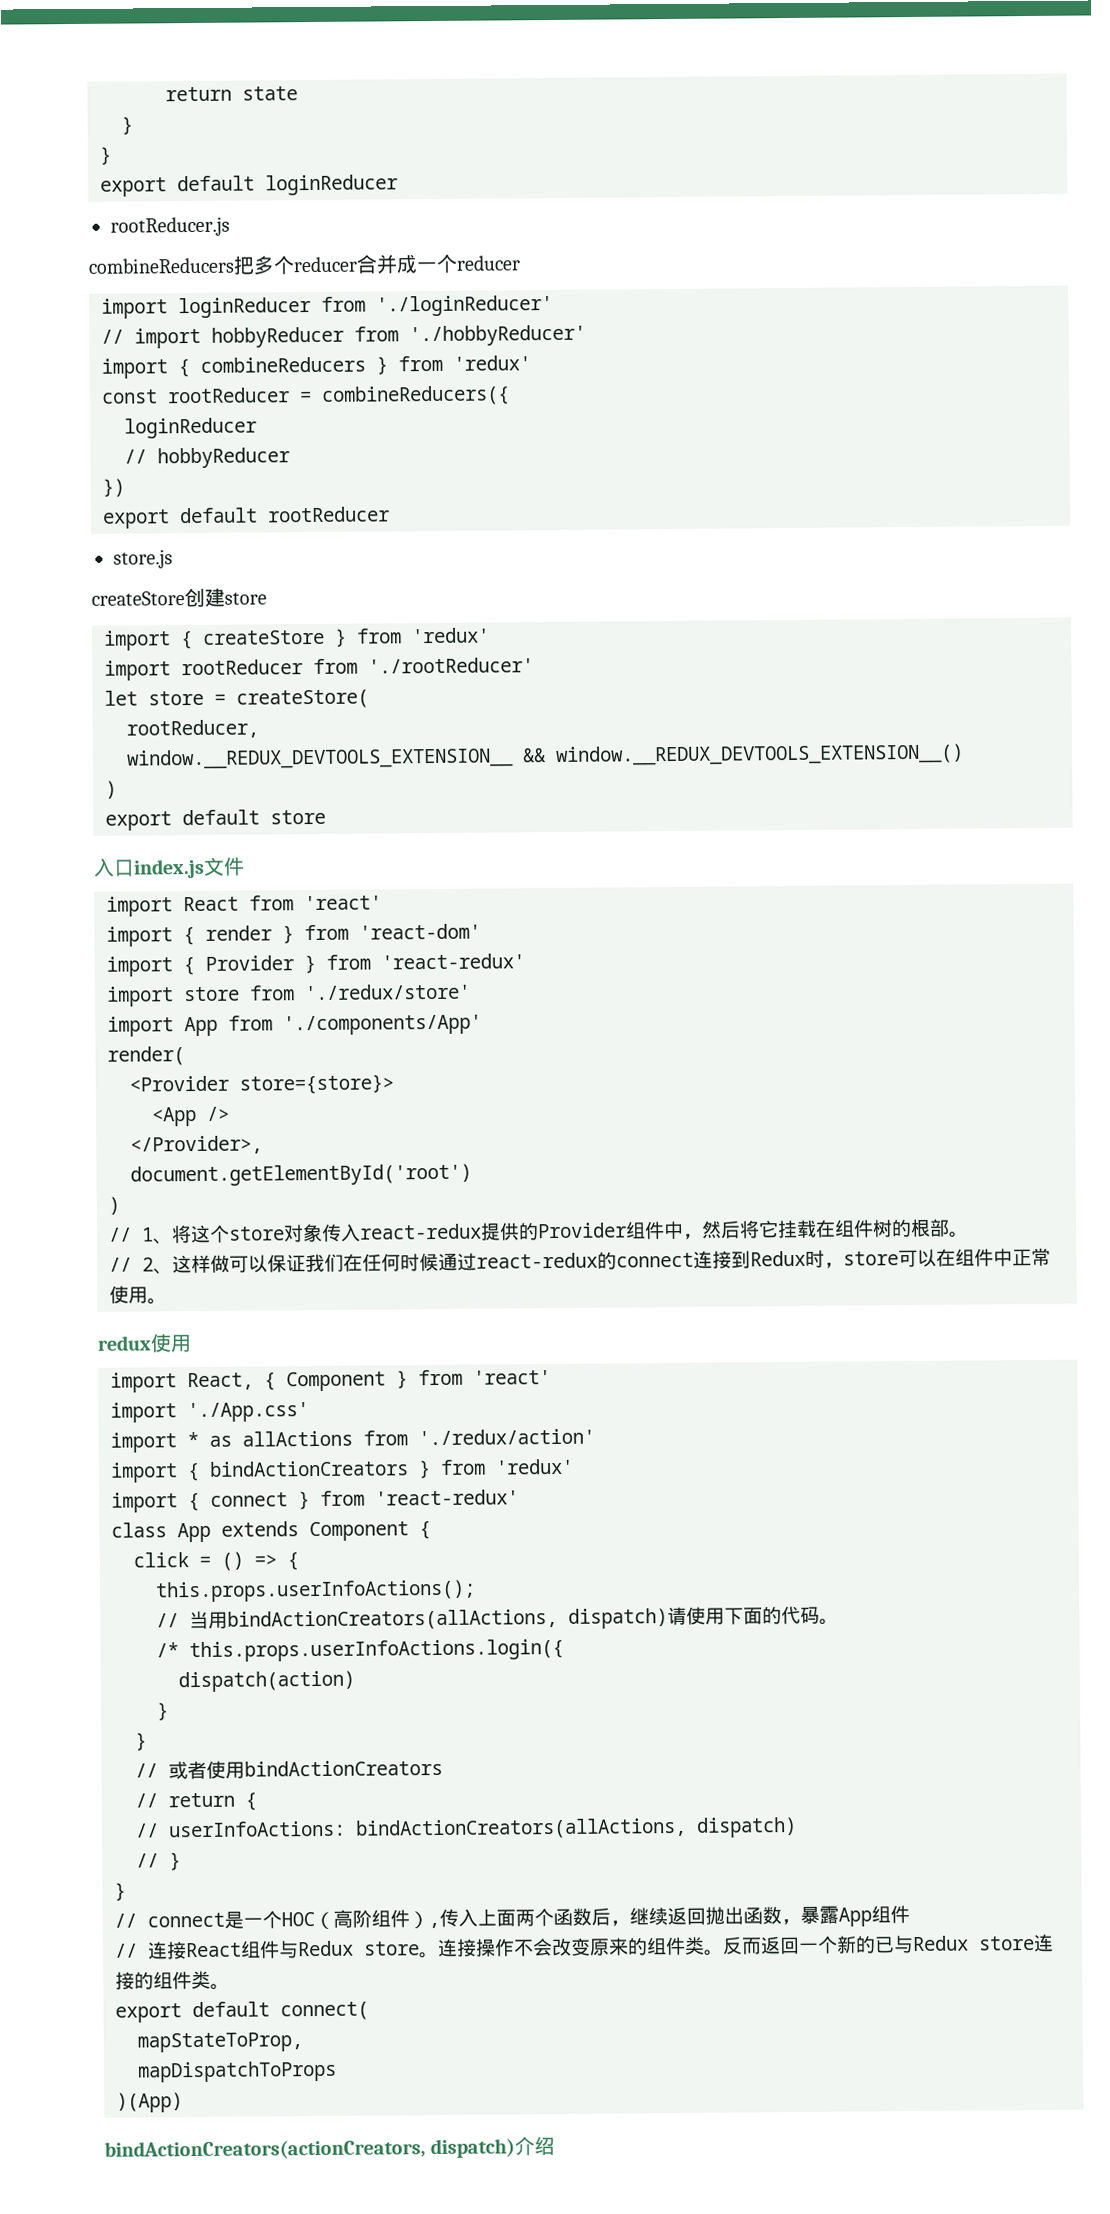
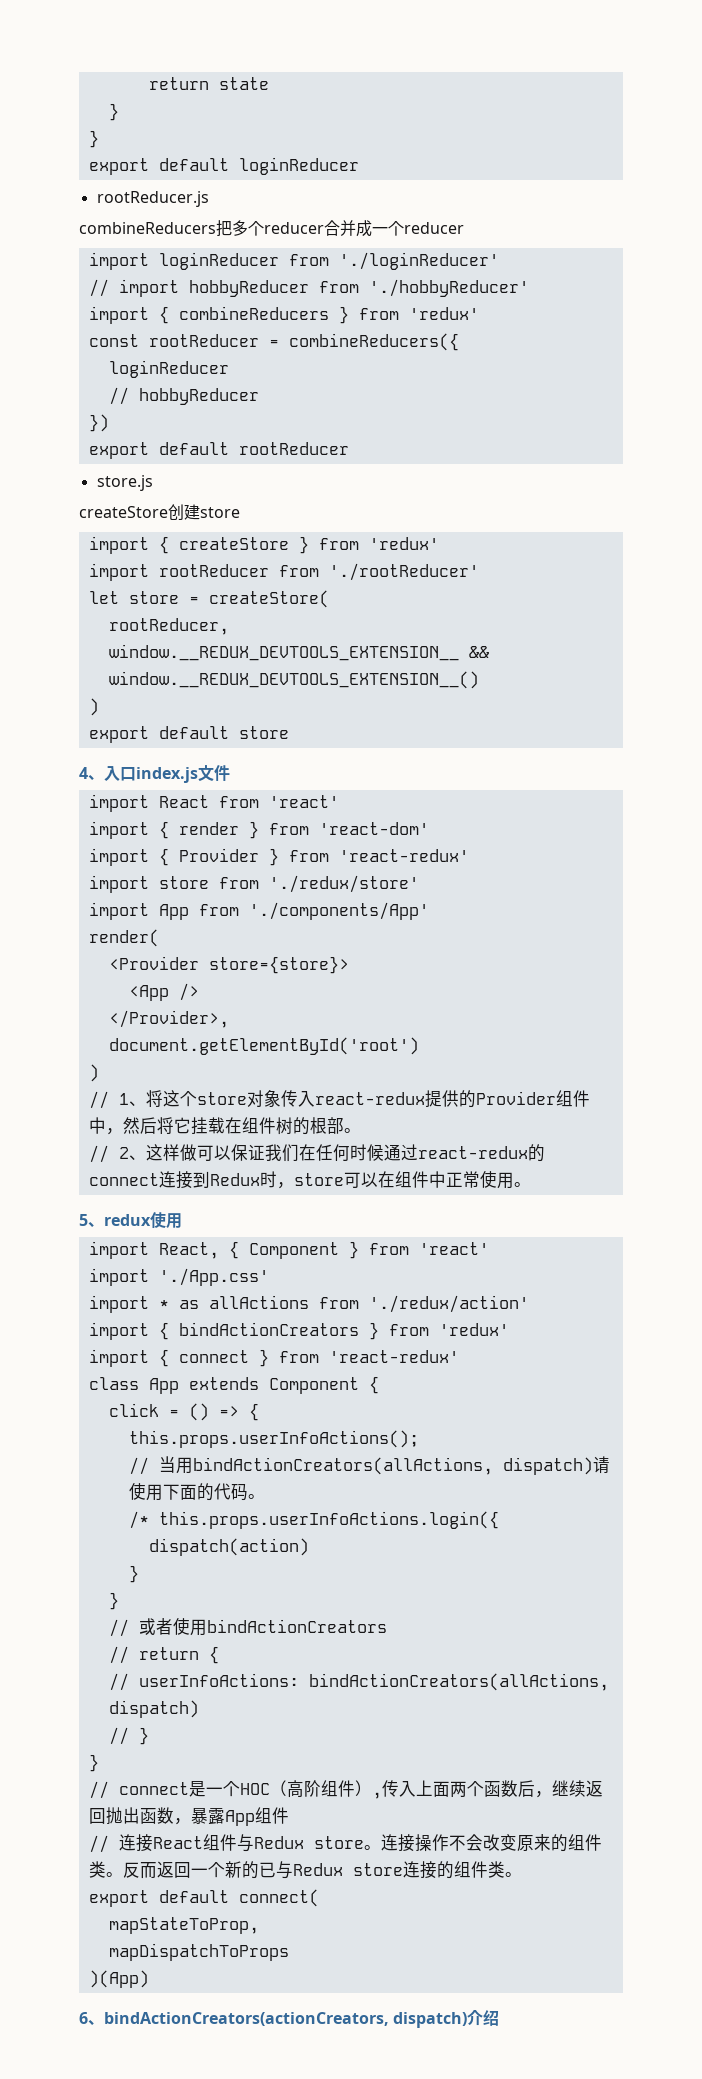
(326, 817) none -> [79,767,104,780] 4、
(167, 1301) none -> [79,1214,104,1227] 5、
(183, 2102) none -> [79,2012,104,2025] 6、

